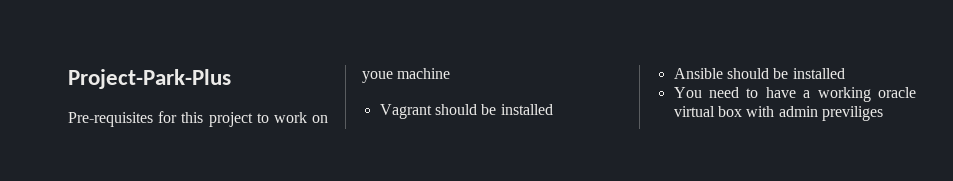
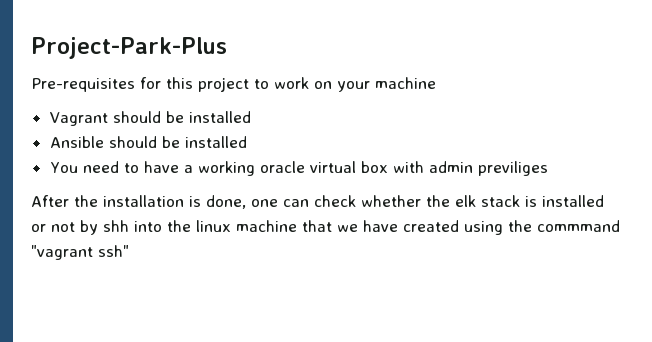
[362,71,393,83] youe -> [337,81,370,92] your
(883, 113) none -> [31,195,604,209] [31,220,620,235] [31,245,129,260] // After the installation is done, one can check whether the elk stack is installed or not by shh into the linux machine that we have created using the commmand "vagrant ssh"

